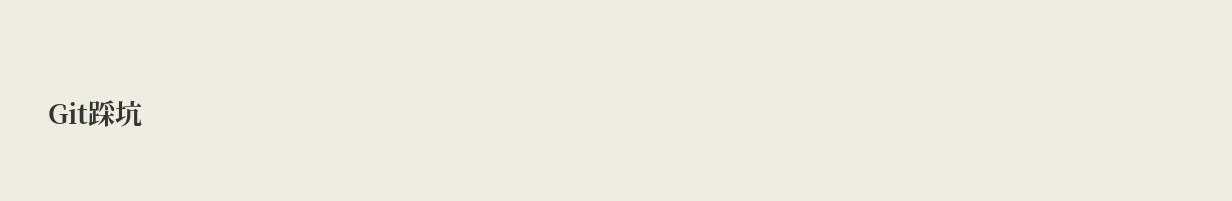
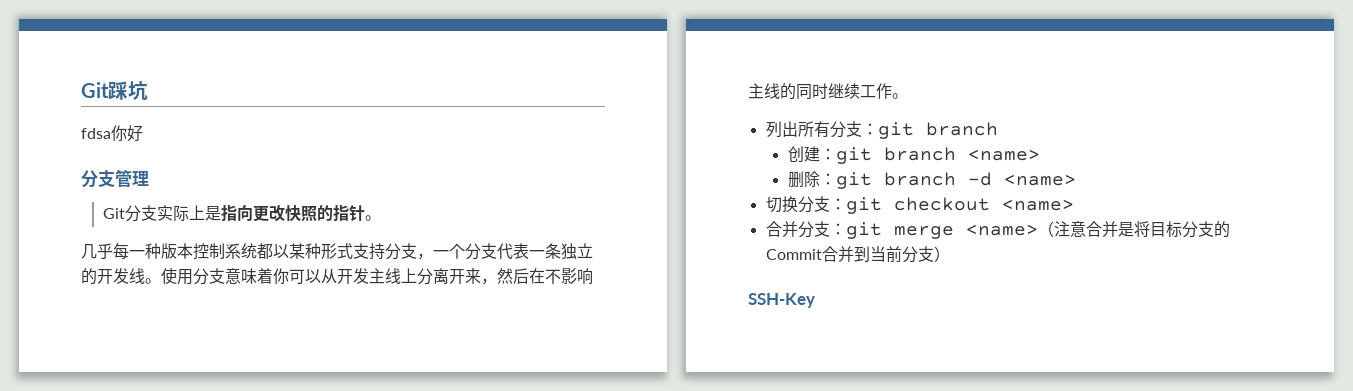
(142, 113) none -> [81,125,143,142] [81,169,149,188] [103,205,382,222] [81,243,593,260] [81,268,593,285] [748,83,908,100] [765,121,998,139] [787,146,1040,164] [787,171,1076,189] [765,196,1074,214] [765,221,1230,239] [765,246,950,263] [748,293,815,308] // fdsa你好 // 分支管理 // Git分支实际上是指向更改快照的指针。 // 几乎每一种版本控制系统都以某种形式支持分支，一个分支代表一条独立的开发线。使用分支意味着你可以从开发主线上分离开来，然后在不影响主线的同时继续工作。 // 列出所有分支：git branch // 创建：git branch <name> // 删除：git branch -d <name> // 切换分支：git checkout <name> // 合并分支：git merge <name>（注意合并是将目标分支的Commit合并到当前分支） // SSH-Key

